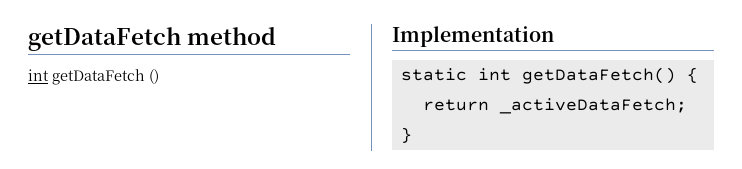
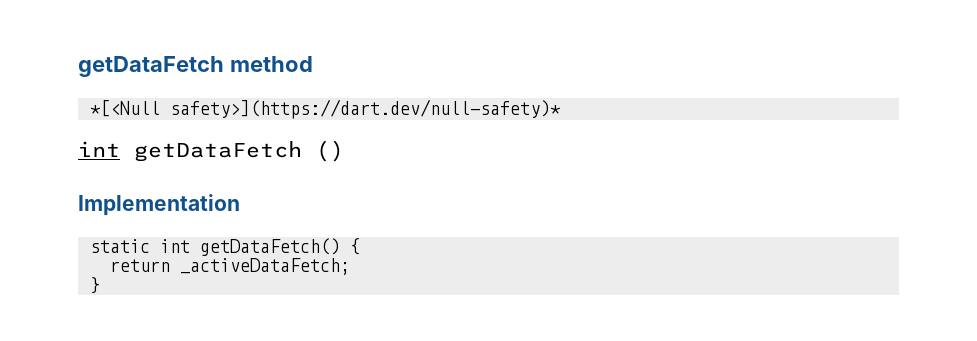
(277, 36) none -> [90,99,561,119] // *[<Null safety>](https://dart.dev/null-safety)*

